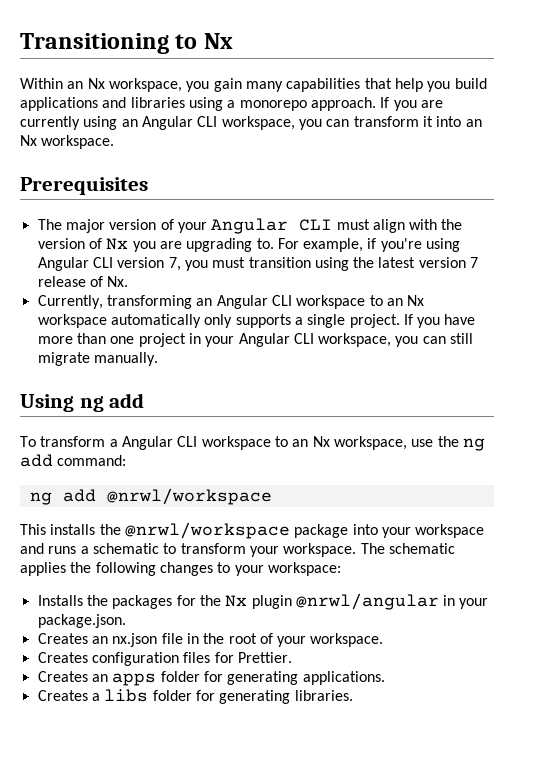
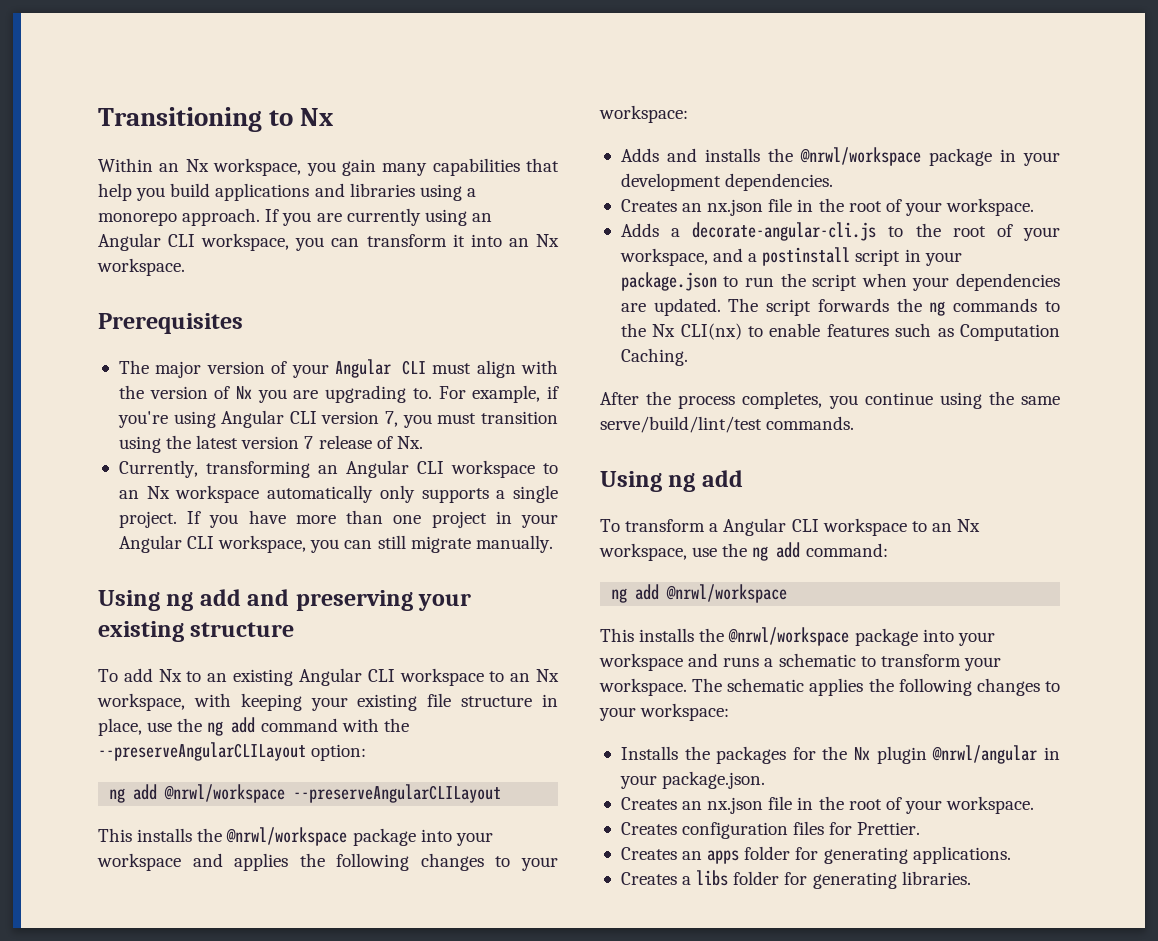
(158, 359) none -> [98,589,472,611] [98,621,295,642] [98,668,559,686] [97,693,559,711] [98,717,409,736] [98,742,367,761] [109,784,502,803] [98,827,493,846] [97,853,558,871] [599,105,688,123] [620,147,1060,166] [620,173,834,191] [620,198,1035,216] [620,222,1060,241] [619,247,962,266] [620,272,1060,291] [620,298,1060,316] [620,323,1060,341] [620,348,688,366] [600,391,1060,409] [600,416,855,433] // Using ng add and preserving your existing structure // To add Nx to an existing Angular CLI workspace to an Nx workspace, with keeping your existing file structure in place, use the ng add command with the --preserveAngularCLILayout option: // ng add @nrwl/workspace --preserveAngularCLILayout // This installs the @nrwl/workspace package into your workspace and applies the following changes to your workspace: // Adds and installs the @nrwl/workspace package in your development dependencies. // Creates an nx.json file in the root of your workspace. // Adds a decorate-angular-cli.js to the root of your workspace, and a postinstall script in your package.json to run the script when your dependencies are updated. The script forwards the ng commands to the Nx CLI(nx) to enable features such as Computation Caching. // After the process completes, you continue using the same serve/build/lint/test commands.

